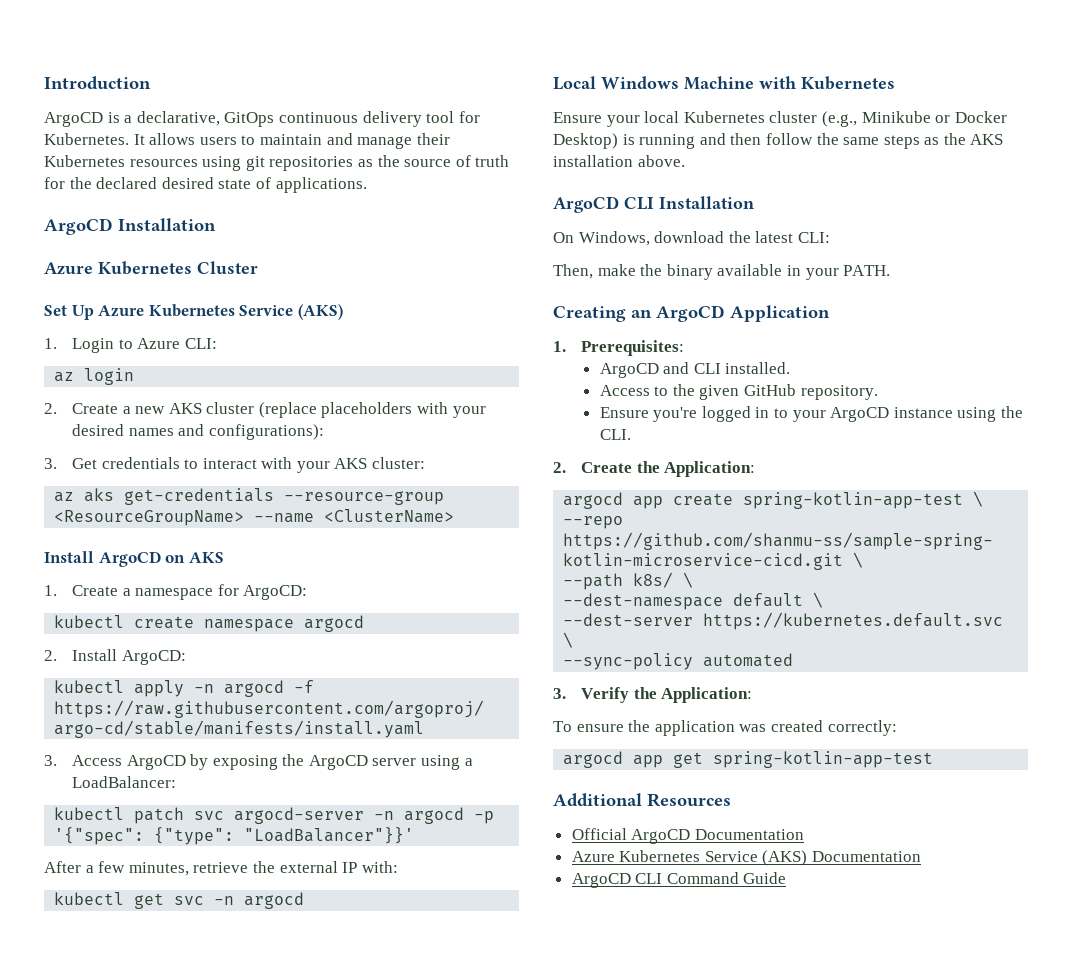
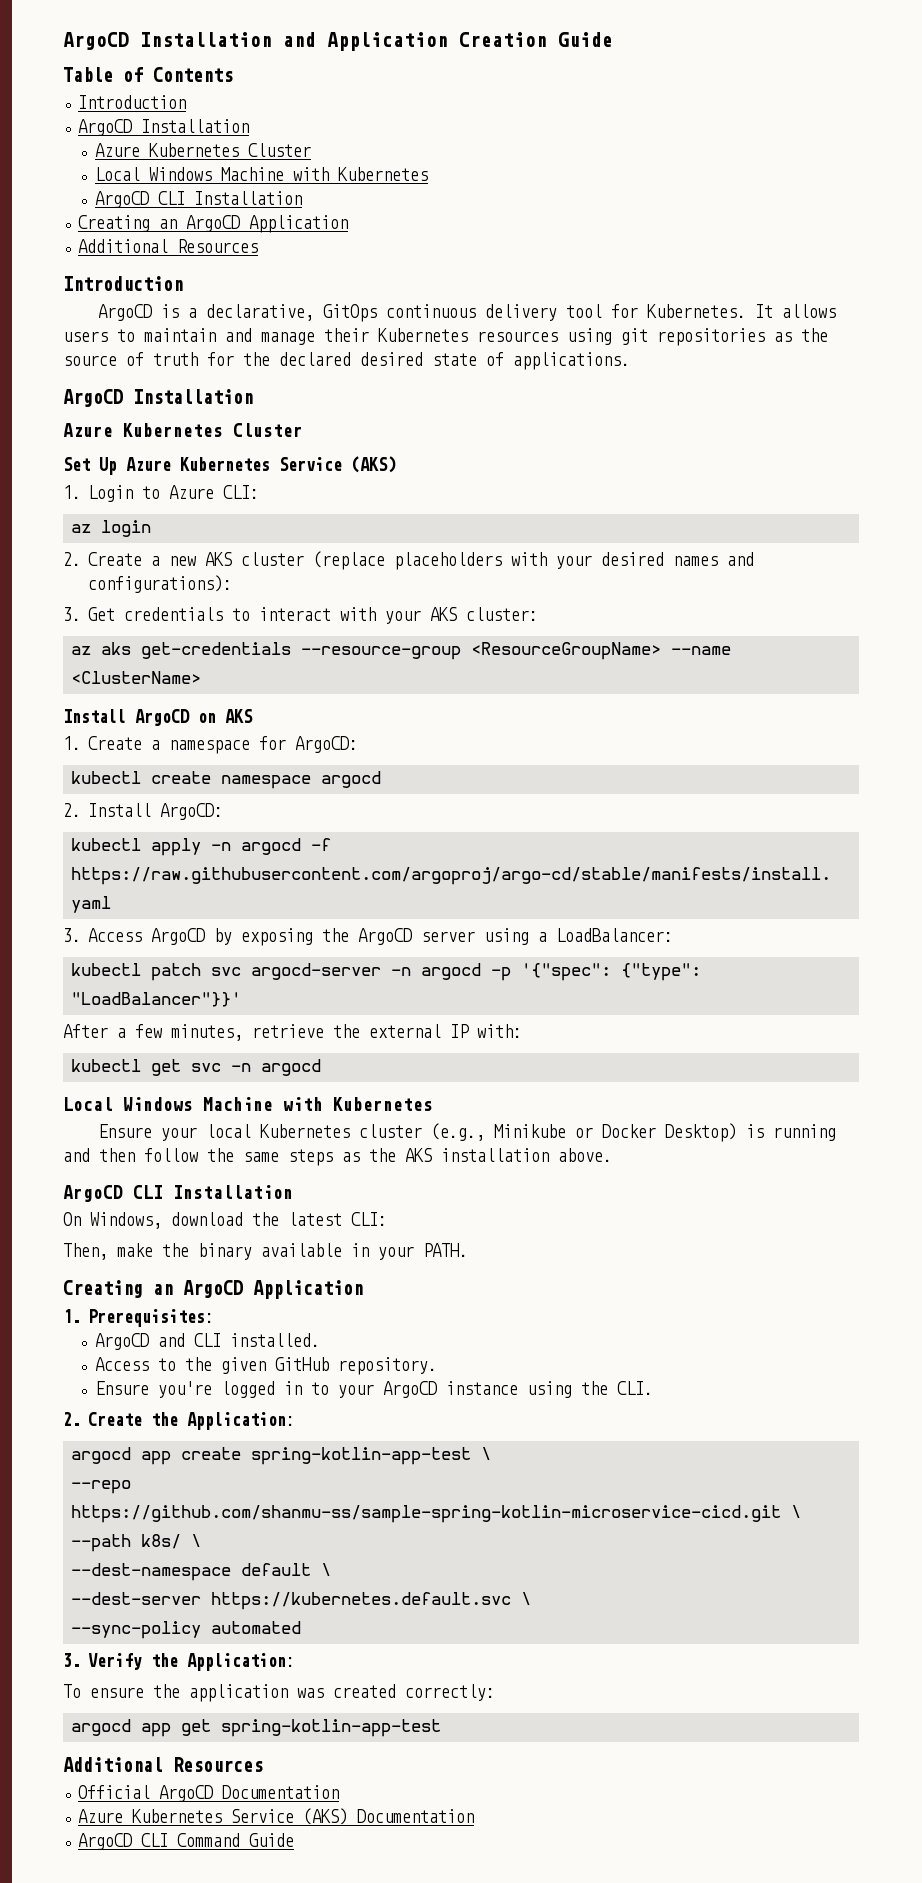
(44, 83) none -> [63,32,613,51] [63,67,233,82] [78,95,187,109] [78,119,250,136] [94,143,311,157] [94,167,428,181] [94,191,302,208] [78,215,349,233] [78,239,259,253] ArgoCD Installation and Application Creation Guide // Table of Contents // Introduction // ArgoCD Installation // Azure Kubernetes Cluster // Local Windows Machine with Kubernetes // ArgoCD CLI Installation // Creating an ArgoCD Application // Additional Resources //

